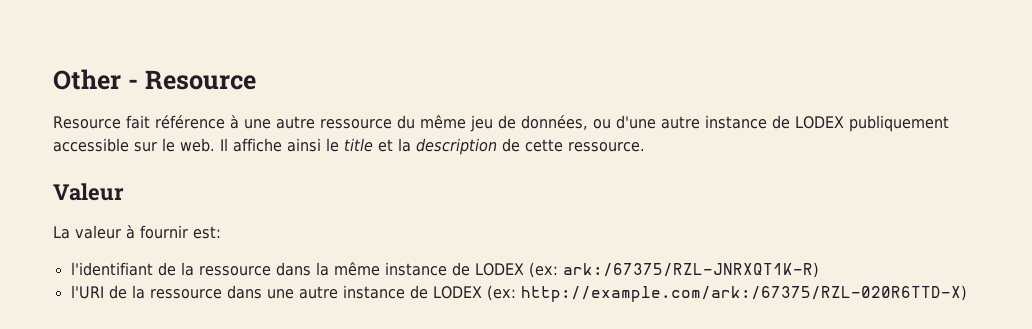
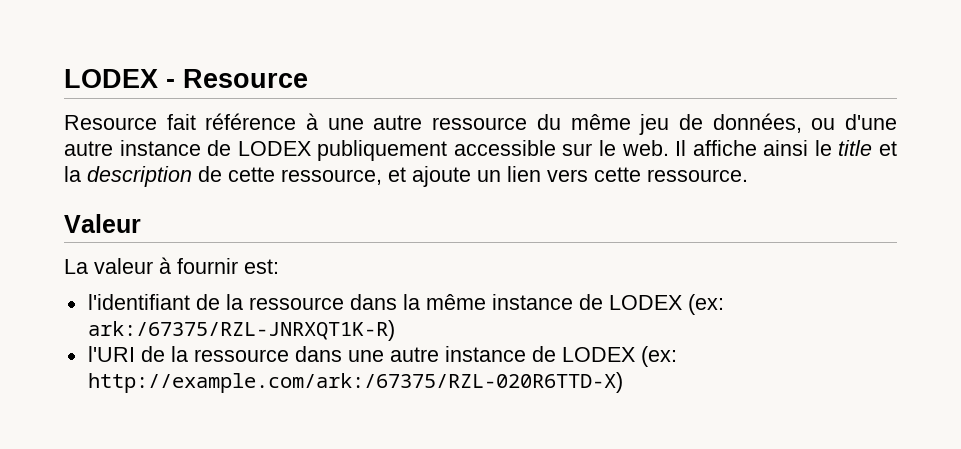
[53,69,121,90] Other -> [64,69,158,88] LODEX
(563, 145) none -> [281,166,641,187] ressource, et ajoute un lien vers cette

